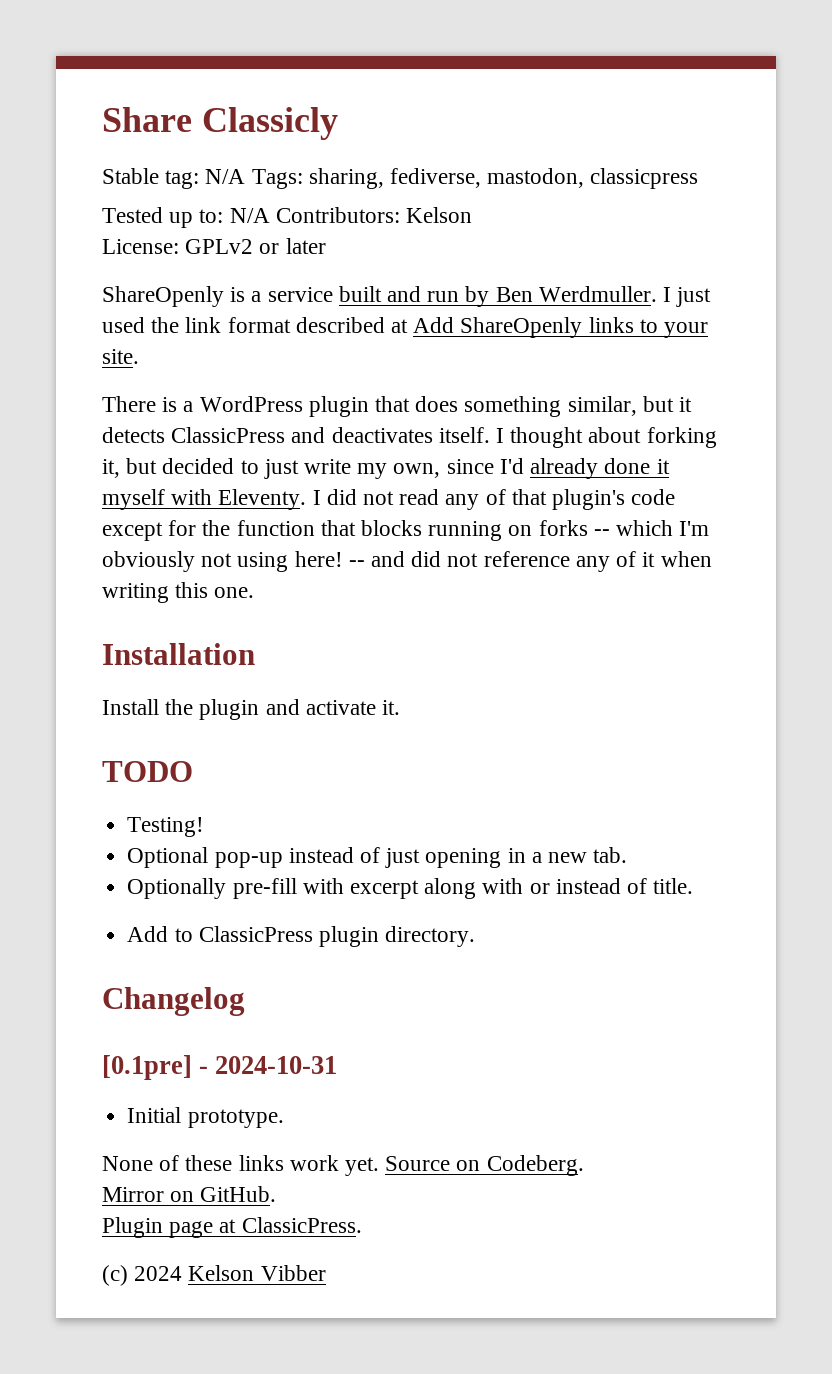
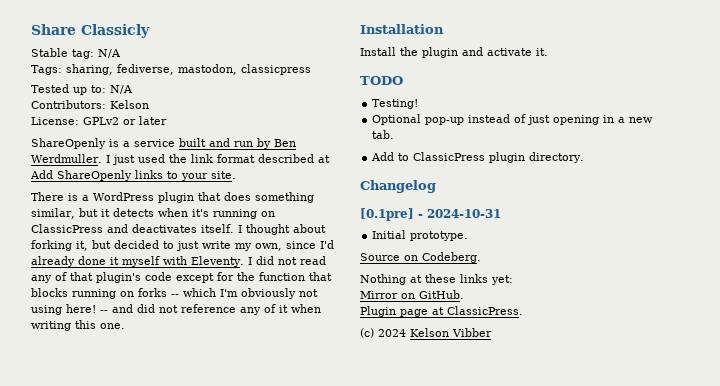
(246, 176) none -> (121, 53) //
(270, 215) none -> (133, 89) //
(165, 435) none -> [157,208,275,219] when it's running on
[127,878,694,899] // Optionally pre-fill with excerpt along with or instead of title. -> (395, 134) none
[102,1155,584,1176] None of these links work yet. Source on Codeberg. -> [360,252,481,263] [360,274,513,285] Source on Codeberg. // Nothing at these links yet:

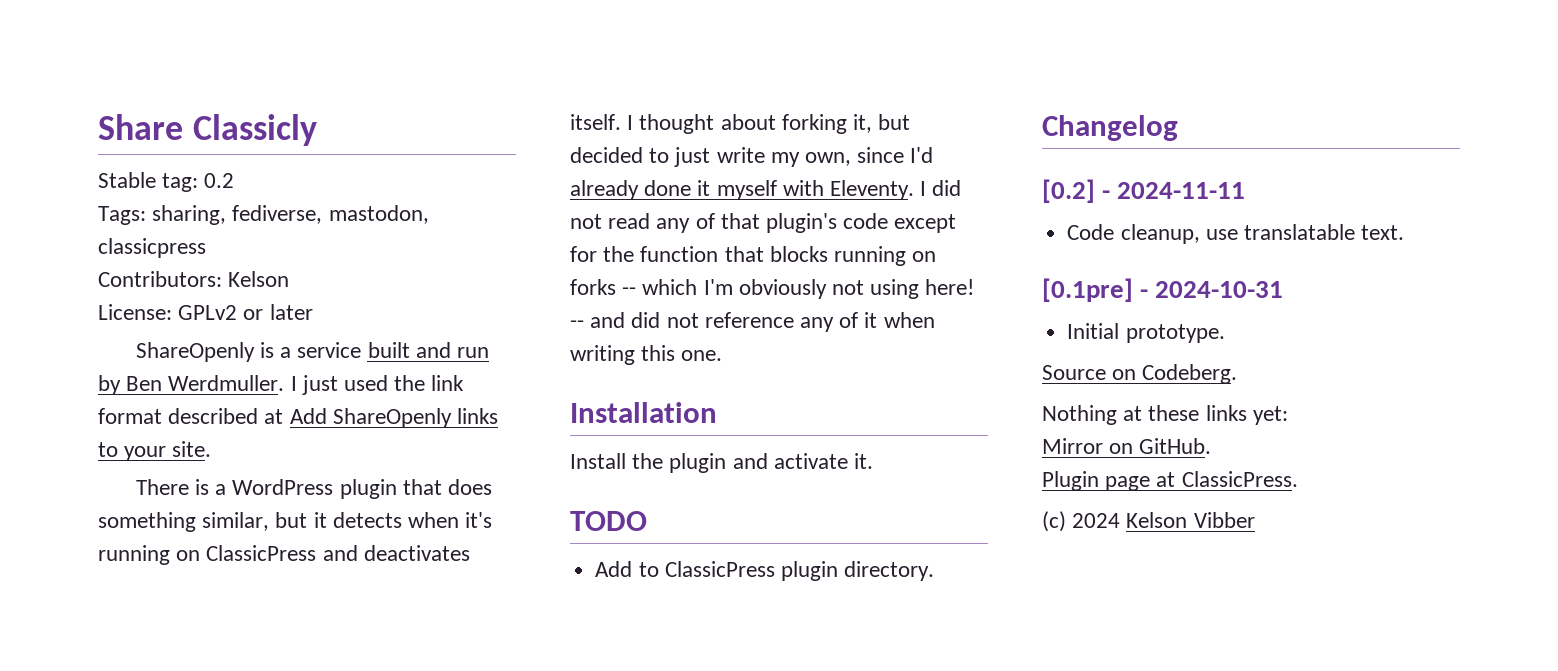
[98,49,121,58] N/A -> [204,173,235,188] 0.2
[31,84,133,95] // Tested up to: N/A -> (206, 248) none
[372,99,419,109] [372,114,654,125] [372,130,395,139] // Testing! // Optional pop-up instead of just opening in a new tab. -> (647, 521) none
(436, 186) none -> [1042,179,1246,203] [1067,224,1405,244] // [0.2] - 2024-11-11 // Code cleanup, use translatable text.

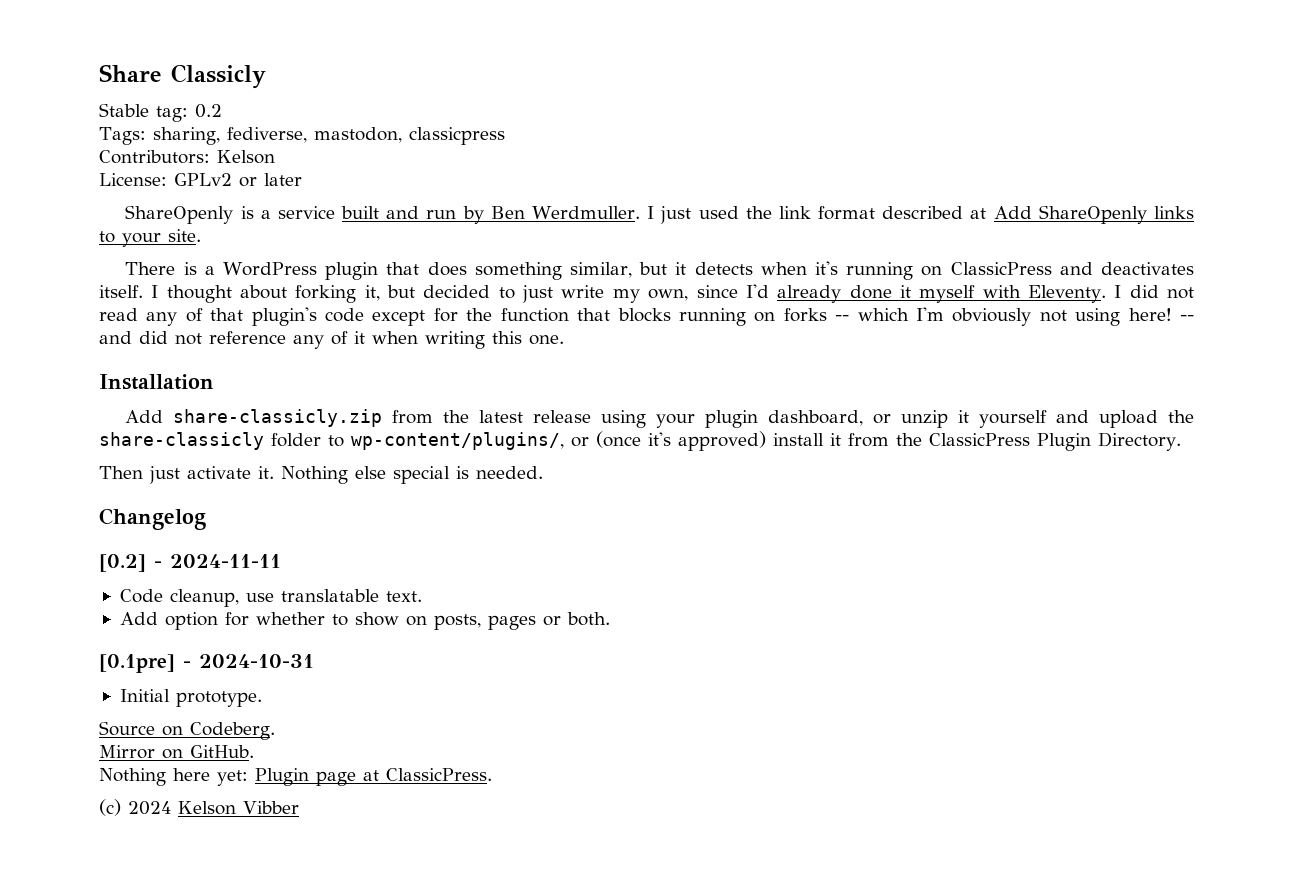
[570,453,874,473] [570,511,647,531] [595,561,935,581] Install the plugin and activate it. // TODO // Add to ClassicPress plugin directory. -> [125,409,1194,428] [99,431,1181,451] [99,466,543,484] Add share-classicly.zip from the latest release using your plugin dashboard, or unzip it yourself and upload the share-classicly folder to wp-content/plugins/, or (once it's approved) install it from the ClassicPress Plugin Directory. // Then just activate it. Nothing else special is needed.
(1405, 232) none -> [119,612,610,630] // Add option for whether to show on posts, pages or both.
[1042,405,1288,425] // Nothing at these links yet: -> (275, 731) none
(1212, 446) none -> [99,768,248,786] Nothing here yet:

